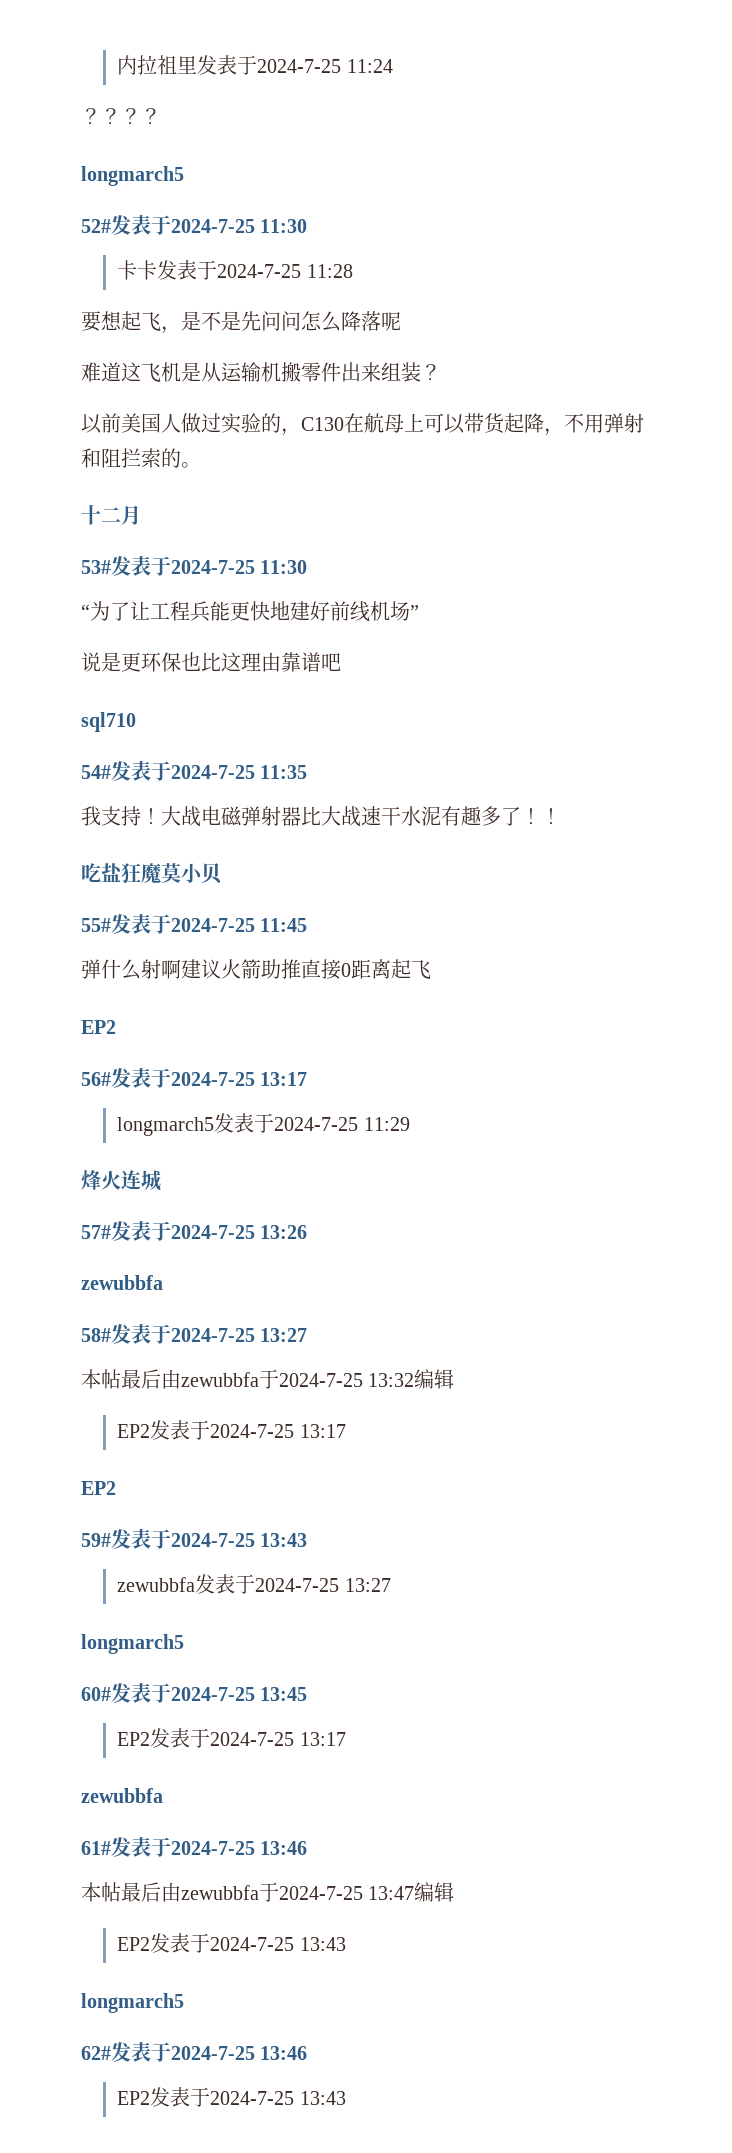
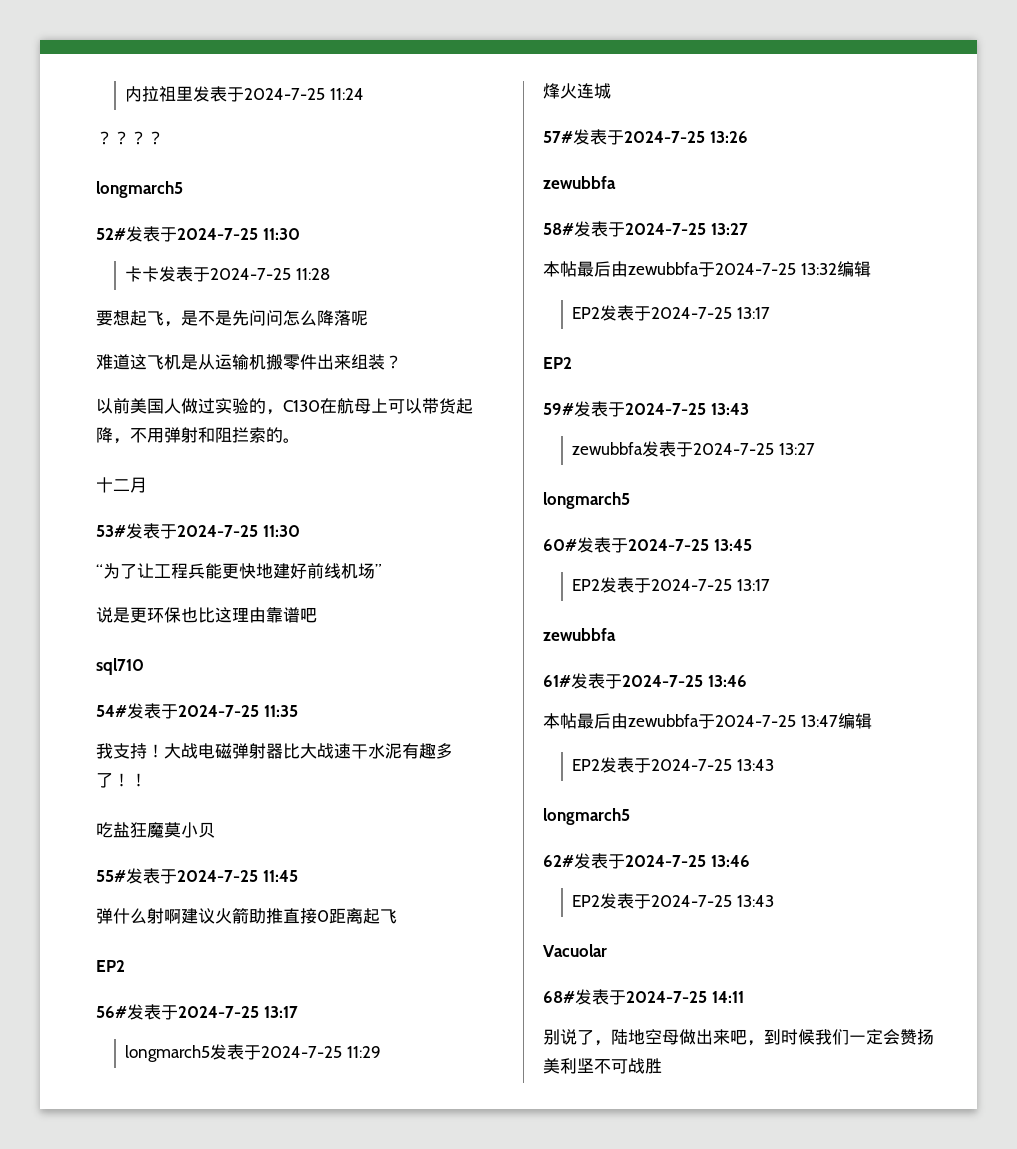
(346, 2098) none -> [543,944,607,957] [543,989,744,1005] [543,1029,934,1046] [543,1058,662,1074] // Vacuolar // 68#发表于2024-7-25 14:11 // 别说了，陆地空母做出来吧，到时候我们一定会赞扬美利坚不可战胜

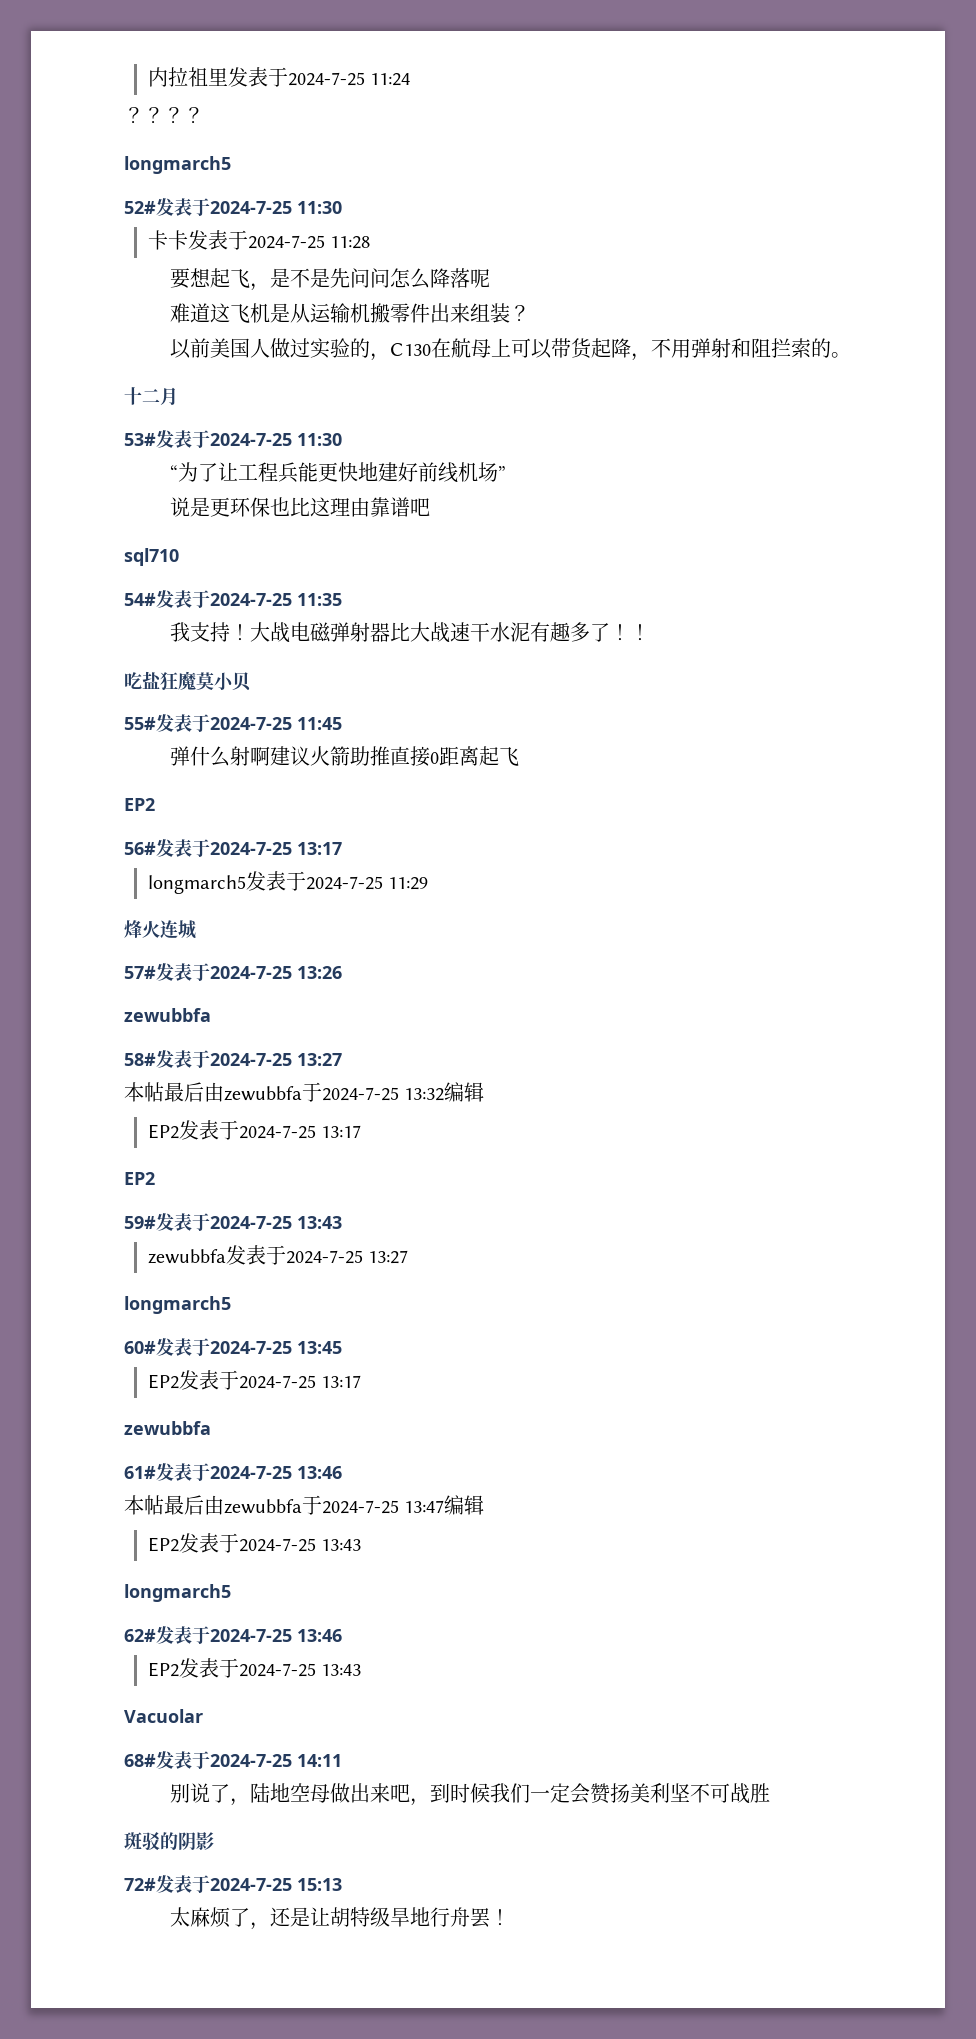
(662, 1066) none -> [124,1832,214,1851] [124,1875,342,1893] [170,1907,511,1930] // 斑驳的阴影 // 72#发表于2024-7-25 15:13 // 太麻烦了，还是让胡特级旱地行舟罢！

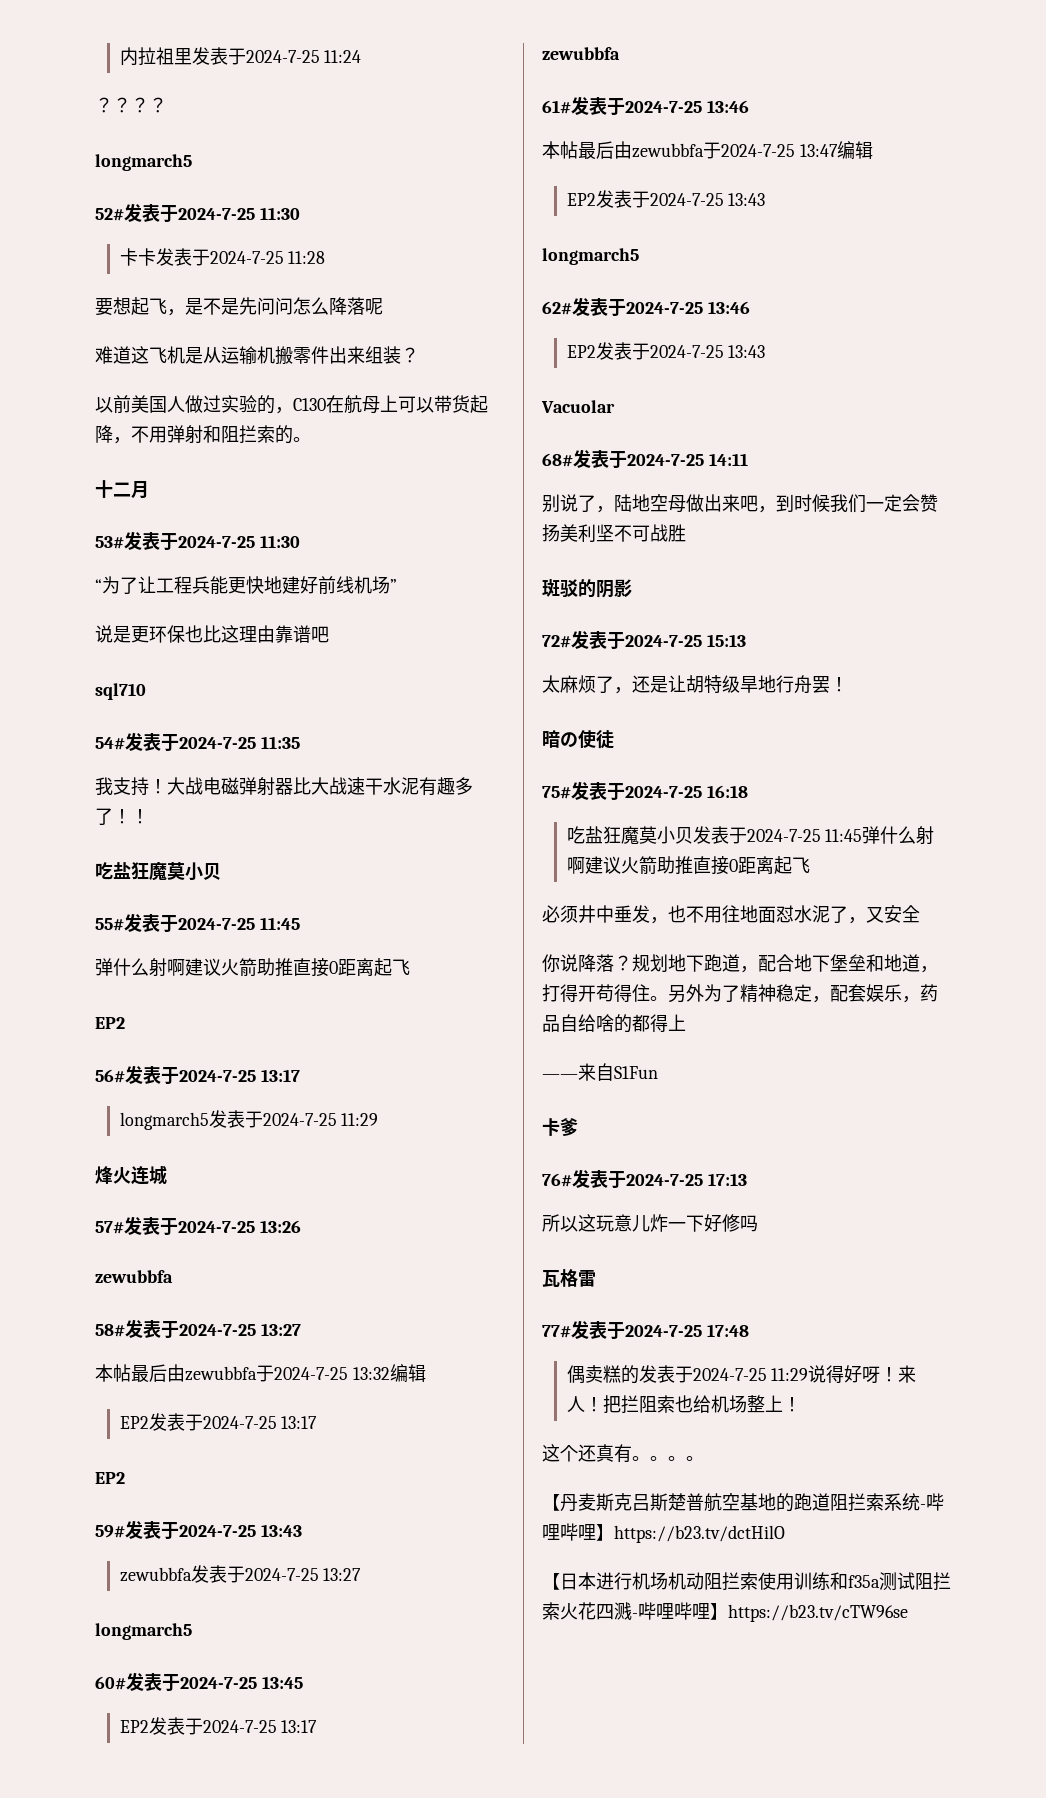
(511, 1917) none -> [542,730,614,749] [542,781,748,800] [566,826,935,845] [566,856,810,875] [542,905,920,924] [542,954,938,973] [542,984,938,1003] [542,1014,686,1033] [542,1063,658,1081] [542,1118,578,1137] [542,1169,747,1188] [542,1214,758,1232] [542,1269,596,1287] [542,1320,749,1339] [566,1365,917,1384] [566,1395,801,1414] [542,1444,704,1463] [542,1493,944,1512] [542,1523,785,1543] [542,1572,951,1591] [542,1602,908,1622] // 暗の使徒 // 75#发表于2024-7-25 16:18 // 吃盐狂魔莫小贝发表于2024-7-25 11:45弹什么射啊建议火箭助推直接0距离起飞 // 必须井中垂发，也不用往地面怼水泥了，又安全 // 你说降落？规划地下跑道，配合地下堡垒和地道，打得开苟得住。另外为了精神稳定，配套娱乐，药品自给啥的都得上 // ——来自S1Fun // 卡爹 // 76#发表于2024-7-25 17:13 // 所以这玩意儿炸一下好修吗 // 瓦格雷 // 77#发表于2024-7-25 17:48 // 偶卖糕的发表于2024-7-25 11:29说得好呀！来人！把拦阻索也给机场整上！ // 这个还真有。。。。 // 【丹麦斯克吕斯楚普航空基地的跑道阻拦索系统-哔哩哔哩】https://b23.tv/dctHilO // 【日本进行机场机动阻拦索使用训练和f35a测试阻拦索火花四溅-哔哩哔哩】https://b23.tv/cTW96se

